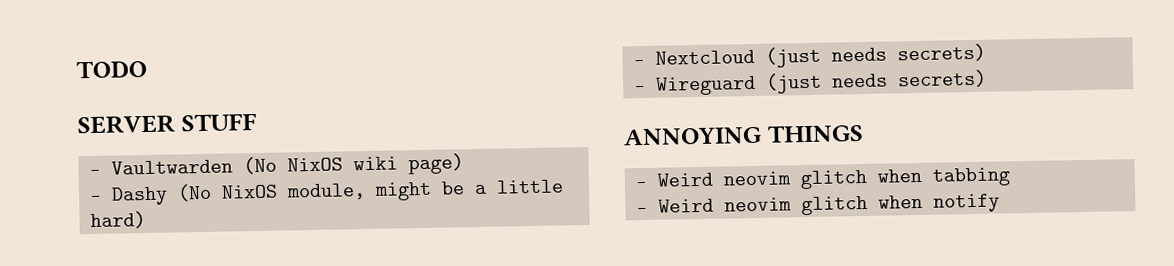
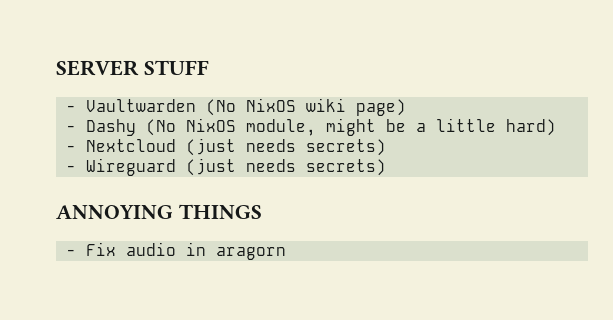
[76,59,147,79] TODO // -> (56, 68) none
[657,167,1012,190] [636,193,1001,216] Weird neovim glitch when tabbing // - Weird neovim glitch when notify -> [86,242,287,260] Fix audio in aragorn

